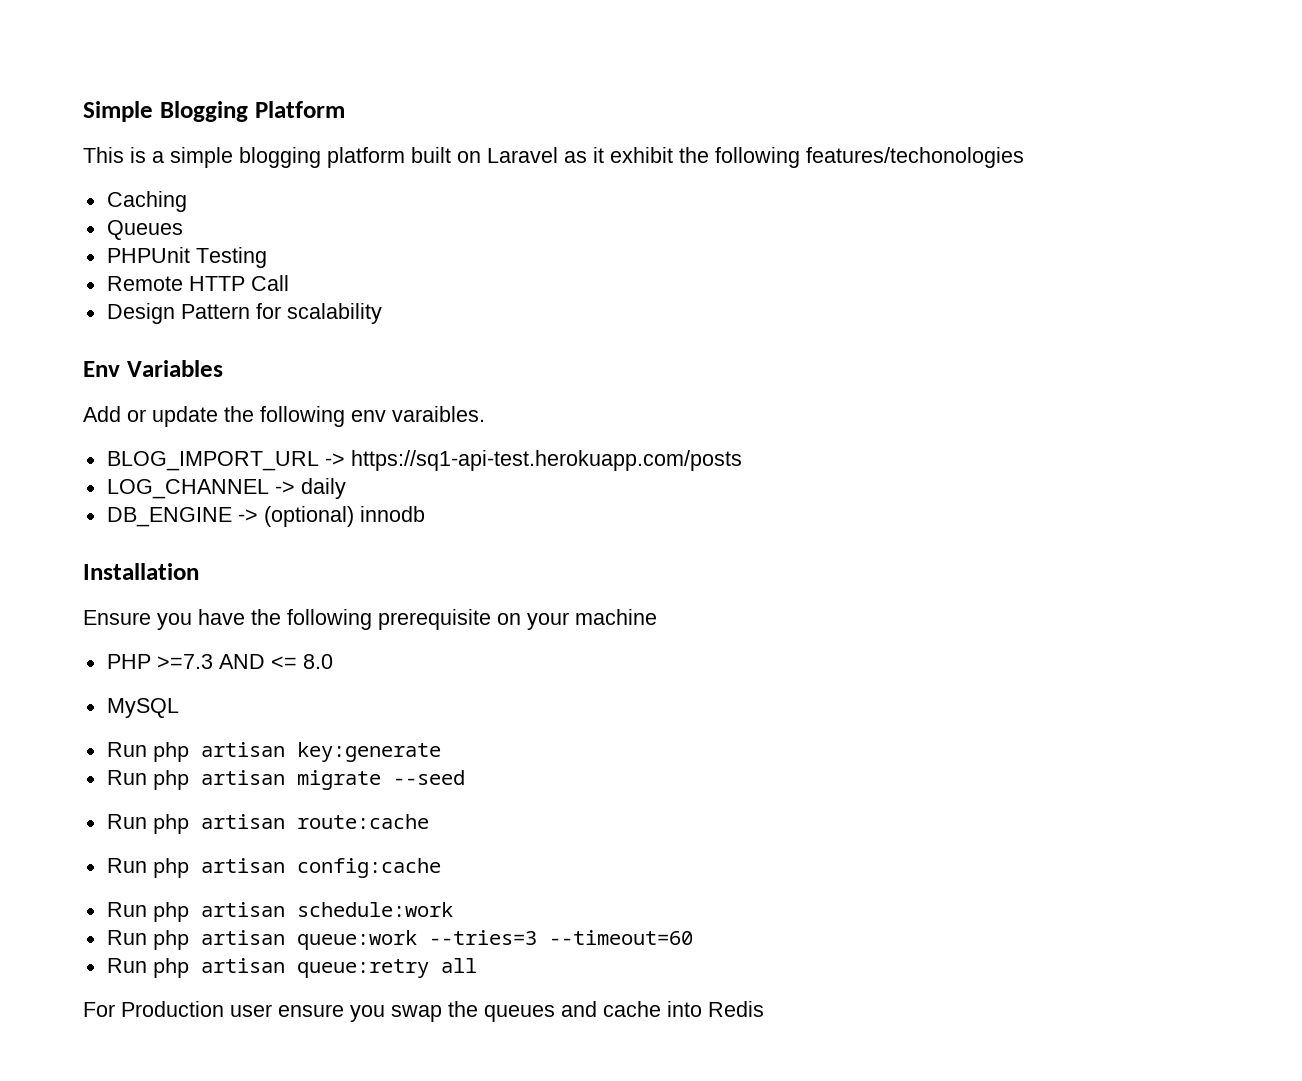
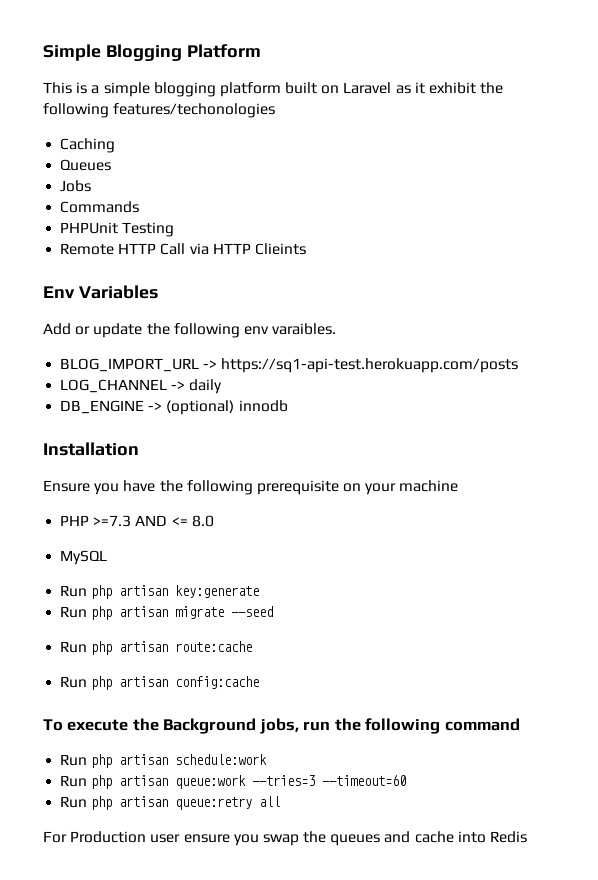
(183, 230) none -> [60,180,92,192] [60,201,140,213] // Jobs // Commands
[106,303,382,324] // Design Pattern for scalability -> [189,243,306,255] via HTTP Clieints
(441, 868) none -> [43,718,520,734] // To execute the Background jobs, run the following command

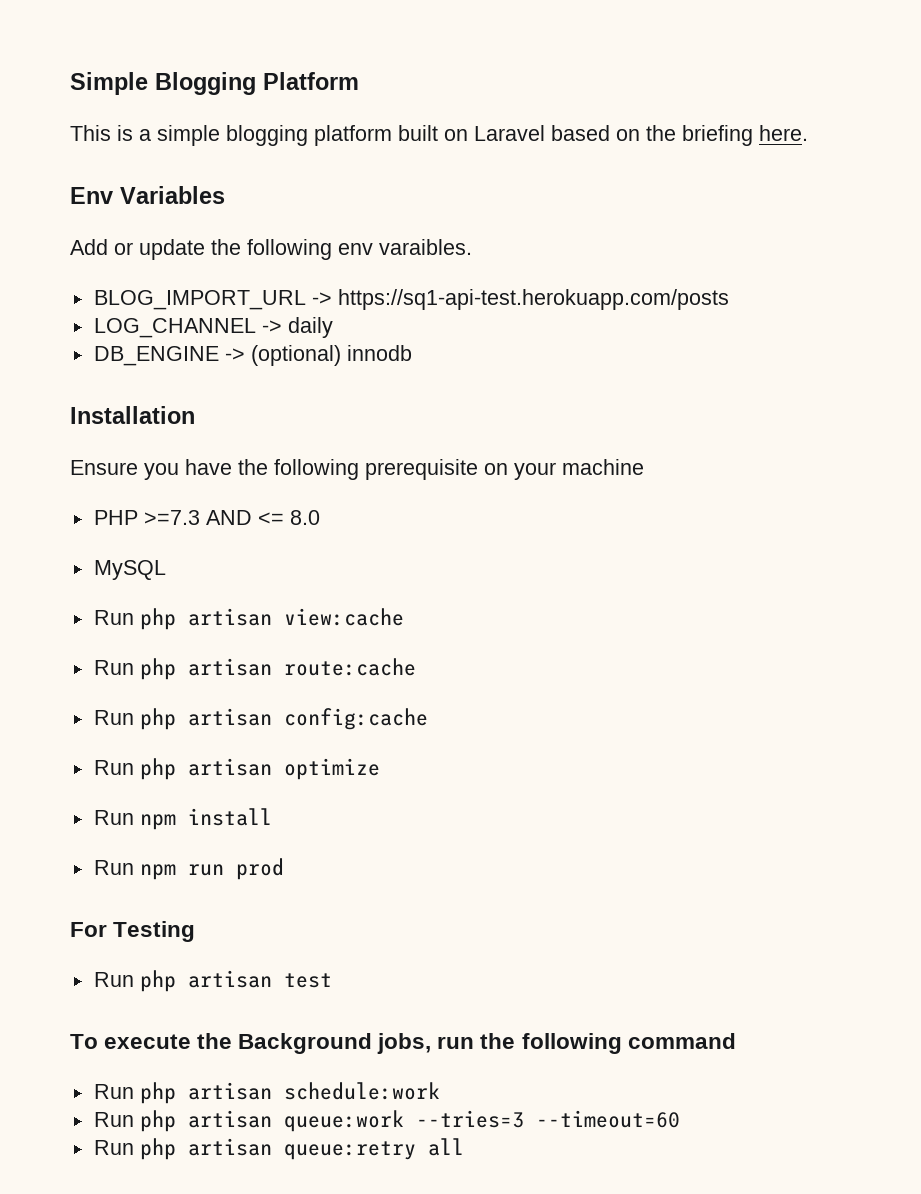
[395,82,504,94] [43,103,276,118] [60,138,116,153] [60,159,112,171] [60,180,92,192] [60,201,140,213] [60,222,175,237] [60,243,306,255] as it exhibit the following features/techonologies // Caching // Queues // Jobs // Commands // PHPUnit Testing // Remote HTTP Call via HTTP Clieints -> [551,125,808,146] based on the briefing here.
[175,585,260,598] [60,606,274,620] key:generate // Run php artisan migrate --seed -> [283,608,404,626] view:cache
(260, 682) none -> [93,758,380,780] [93,808,272,830] [93,858,284,880] [70,921,196,942] [93,970,332,992] // Run php artisan optimize // Run npm install // Run npm run prod // For Testing // Run php artisan test
[43,831,528,846] // For Production user ensure you swap the queues and cache into Redis -> (464, 1147) none

